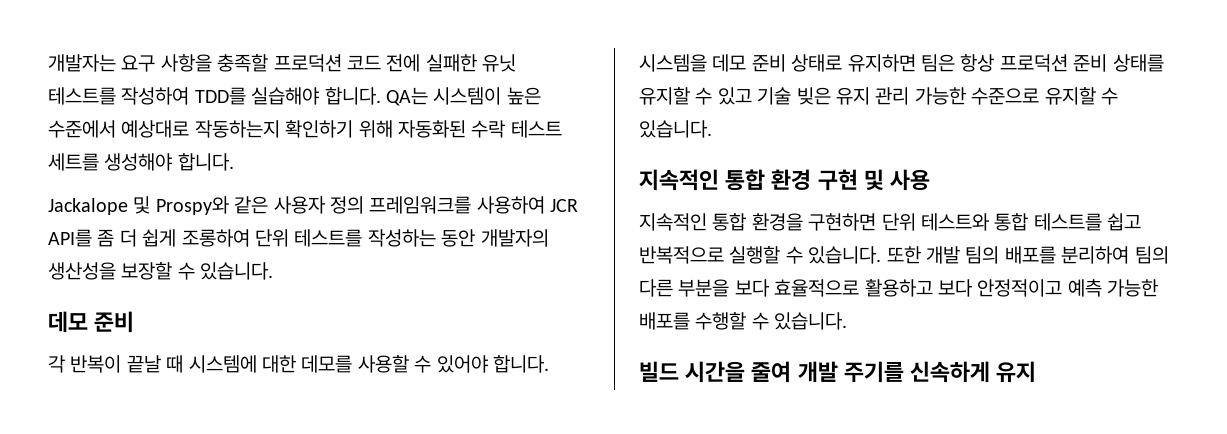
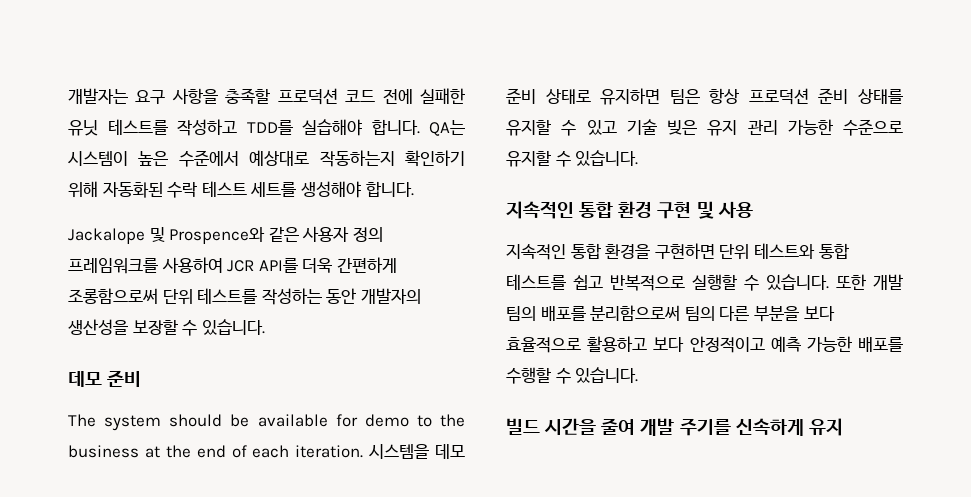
[121,87,190,105] 작성하여 -> [177,119,237,136] 작성하고
[155,196,229,215] Prospy와 -> [169,227,266,244] Prospence와
[97,229,250,247] 좀 더 쉽게 조롱하여 -> [302,257,397,273] [68,288,158,304] 더욱 간편하게 조롱함으로써
[48,355,549,373] 각 반복이 끝날 때 시스템에 대한 데모를 사용할 수 있어야 합니다. -> [68,414,465,431] [68,445,364,458] The system should be available for demo to the business at the end of each iteration.
[1061,246,1130,264] 분리하여 -> [590,305,681,321] 분리함으로써

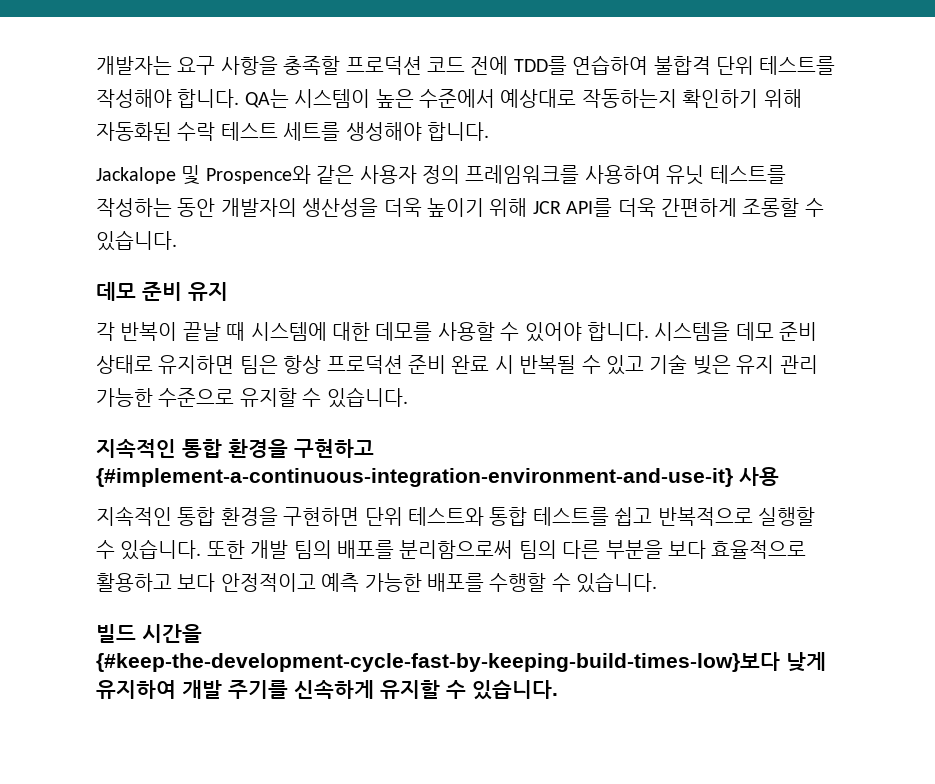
[420,88,465,104] [68,119,362,136] 실패한 유닛 테스트를 작성하고 TDD를 실습해야 -> [513,55,836,75] [96,89,172,108] TDD를 연습하여 불합격 단위 테스트를 작성해야
[227,257,397,273] [68,288,193,305] JCR API를 더욱 간편하게 조롱함으로써 단위 -> [666,165,705,185] 유닛
[132,319,265,336] [68,370,142,387] [68,414,465,431] [68,445,364,458] 보장할 수 있습니다. // 데모 준비 // The system should be available for demo to the business at the end of each iteration. -> [383,198,824,217] [96,230,177,251] [96,282,228,301] [96,322,649,342] 더욱 높이기 위해 JCR API를 더욱 간편하게 조롱할 수 있습니다. // 데모 준비 유지 // 각 반복이 끝날 때 시스템에 대한 데모를 사용할 수 있어야 합니다.
[858,89,903,104] [506,119,551,136] 상태를 유지할 -> [451,355,577,374] 완료 시 반복될
[618,201,714,219] 환경 구현 및 -> [228,439,374,458] [96,468,733,487] 환경을 구현하고 {#implement-a-continuous-integration-environment-and-use-it}
[601,418,843,436] 줄여 개발 주기를 신속하게 유지 -> [96,652,826,672] [96,680,558,700] {#keep-the-development-cycle-fast-by-keeping-build-times-low}보다 낮게 유지하여 개발 주기를 신속하게 유지할 수 있습니다.

